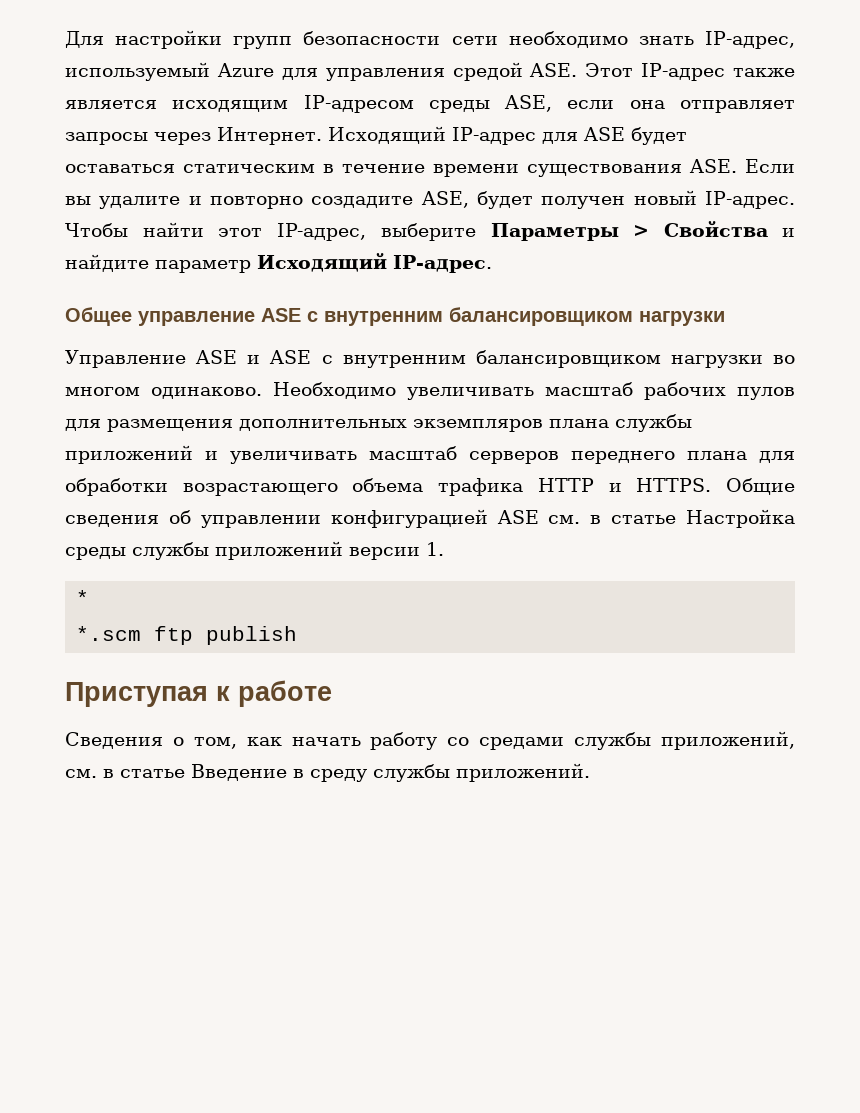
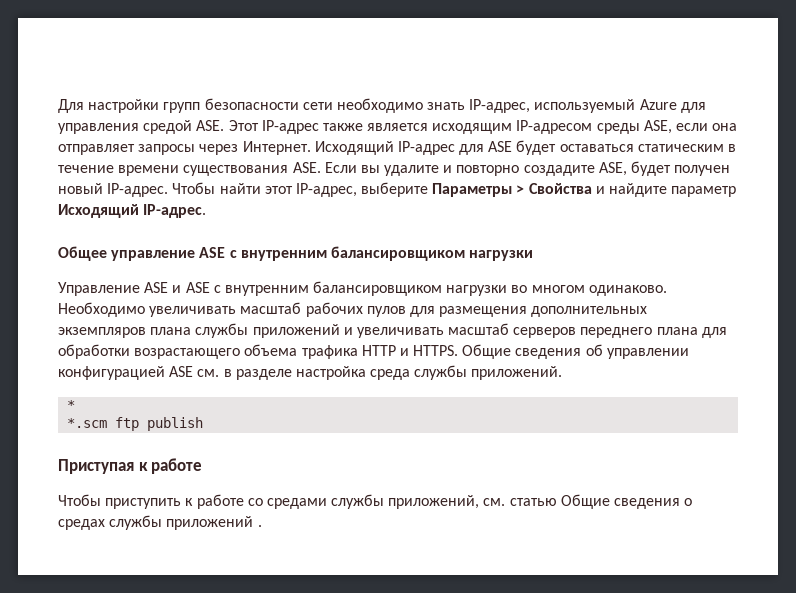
[611,509,795,528] [65,541,444,560] статье Настройка среды службы приложений версии 1. -> [235,365,563,380] разделе настройка среда службы приложений.
[65,732,438,750] Сведения о том, как начать работу -> [58,494,244,509] Чтобы приступить к работе
[103,763,590,782] в статье Введение в среду службы приложений. -> [509,494,693,509] [58,515,262,530] статью Общие сведения о средах службы приложений .

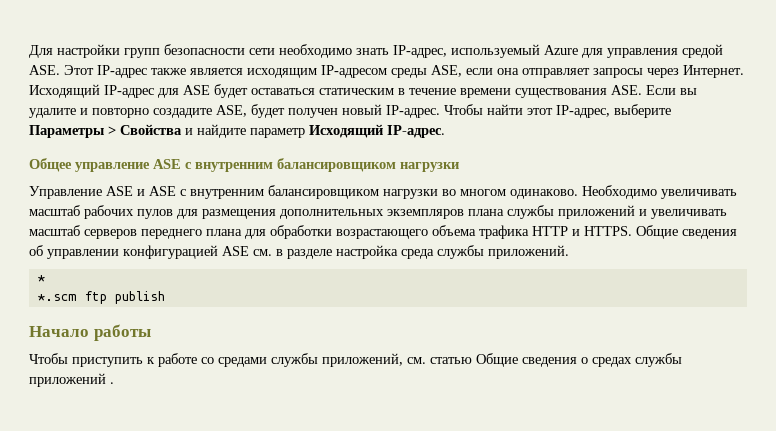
[58,458,203,474] Приступая к работе -> [29,324,151,341] Начало работы

